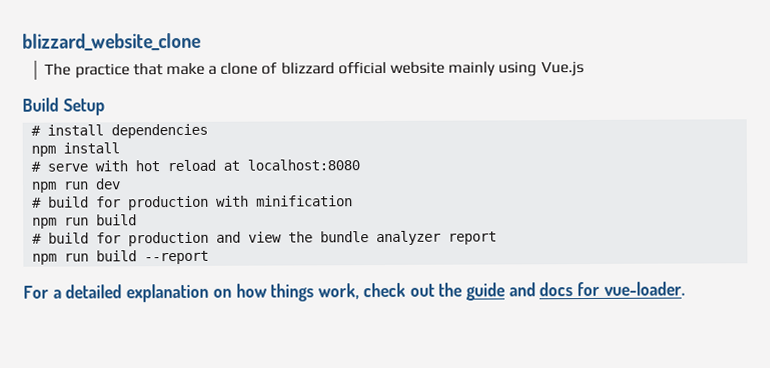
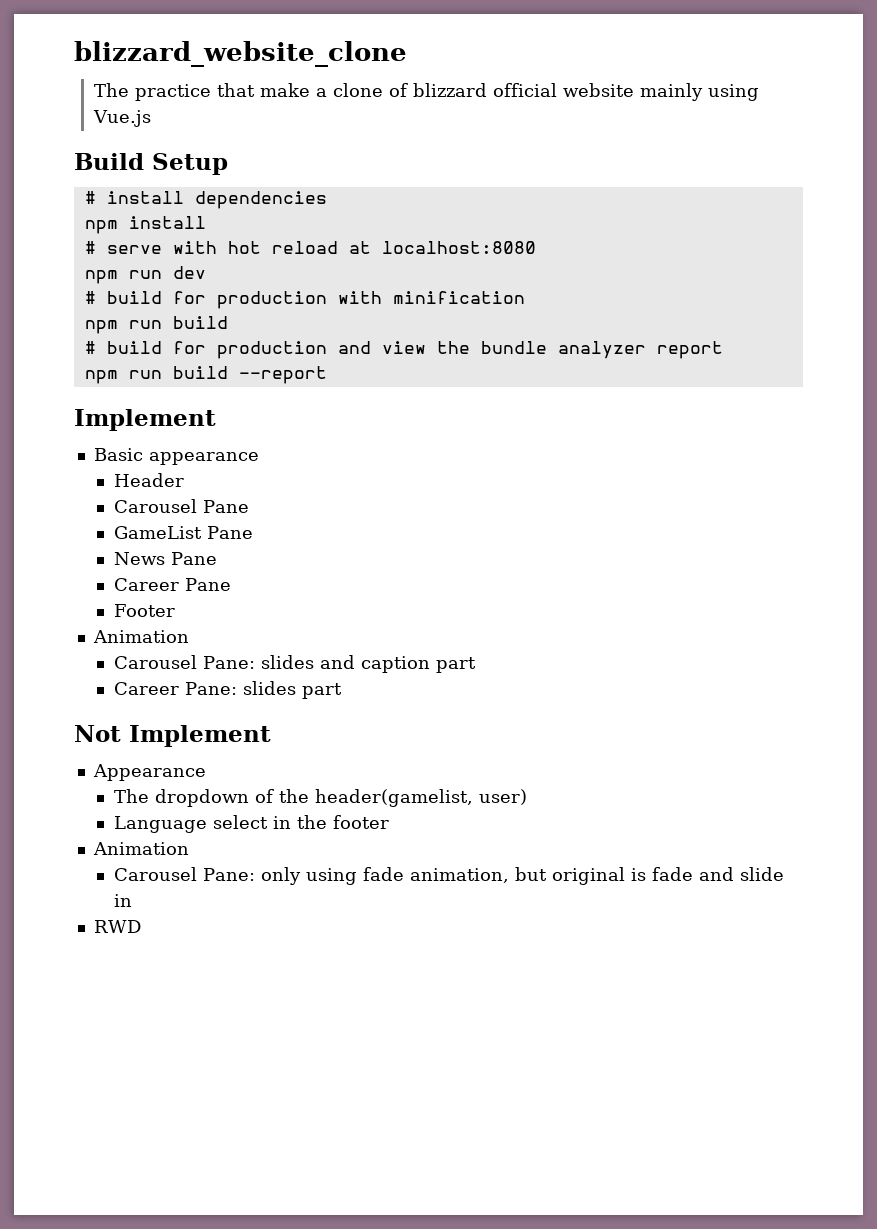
[23,281,685,303] For a detailed explanation on how things work, check out the guide and docs for vue-loader. -> [74,409,216,431] [93,448,259,465] [113,473,184,487] [113,499,249,513] [113,526,253,539] [113,552,217,565] [113,578,231,591] [113,604,175,617] [92,630,189,643] [113,655,476,673] [113,681,342,699] [74,725,271,747] [92,764,206,781] [113,789,527,807] [113,815,389,833] [92,842,189,855] [113,867,784,885] [113,894,132,907] [93,920,141,933] Implement // Basic appearance // Header // Carousel Pane // GameList Pane // News Pane // Career Pane // Footer // Animation // Carousel Pane: slides and caption part // Career Pane: slides part // Not Implement // Appearance // The dropdown of the header(gamelist, user) // Language select in the footer // Animation // Carousel Pane: only using fade animation, but original is fade and slide in // RWD

